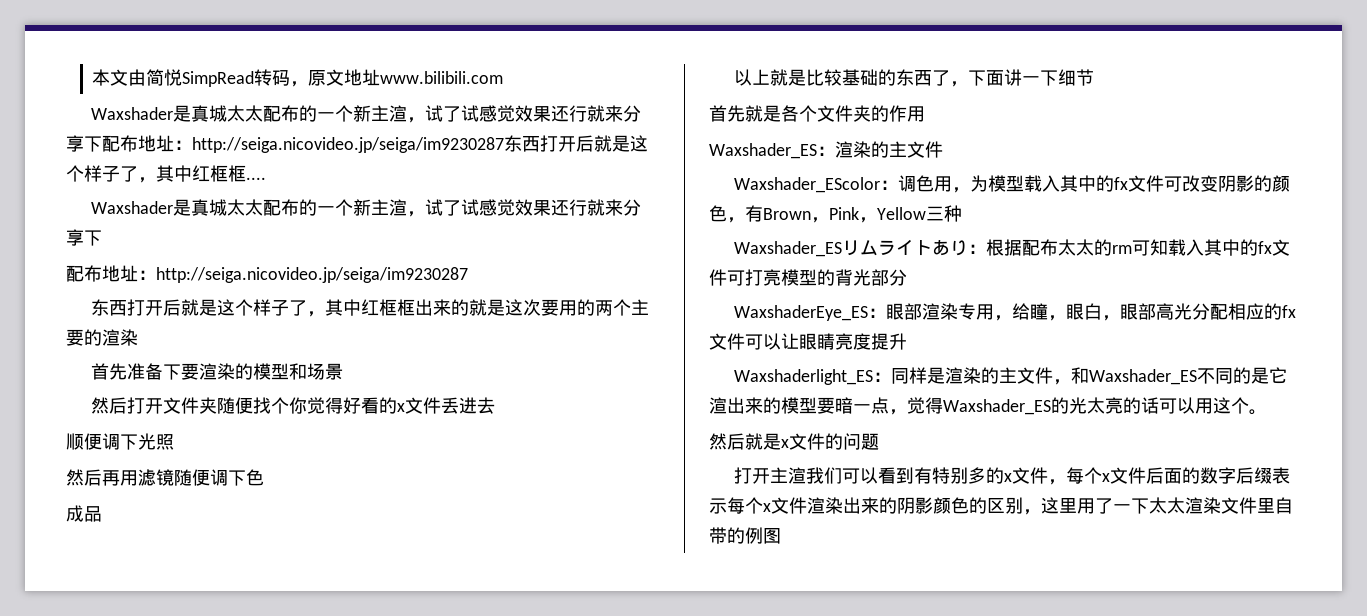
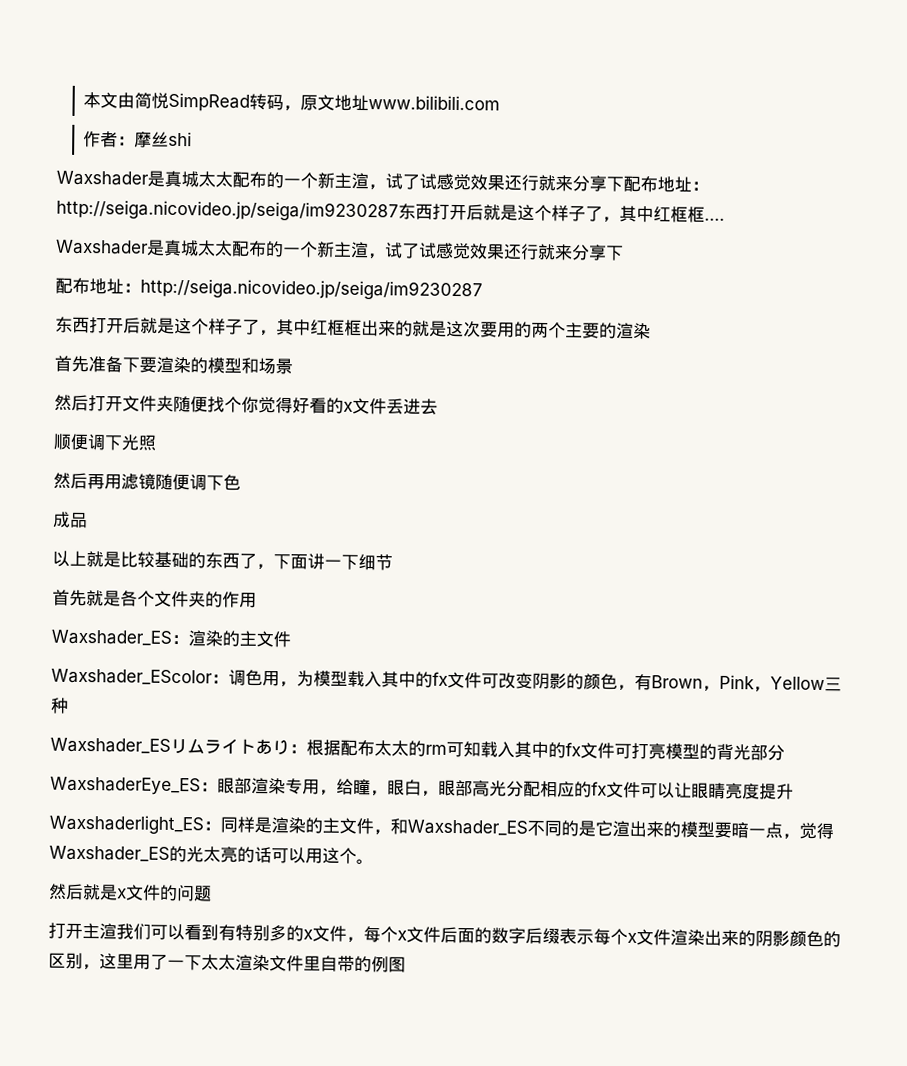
(504, 77) none -> [83,130,193,148] // 作者：摩丝shi

